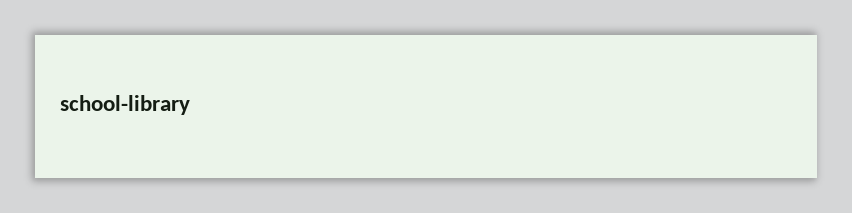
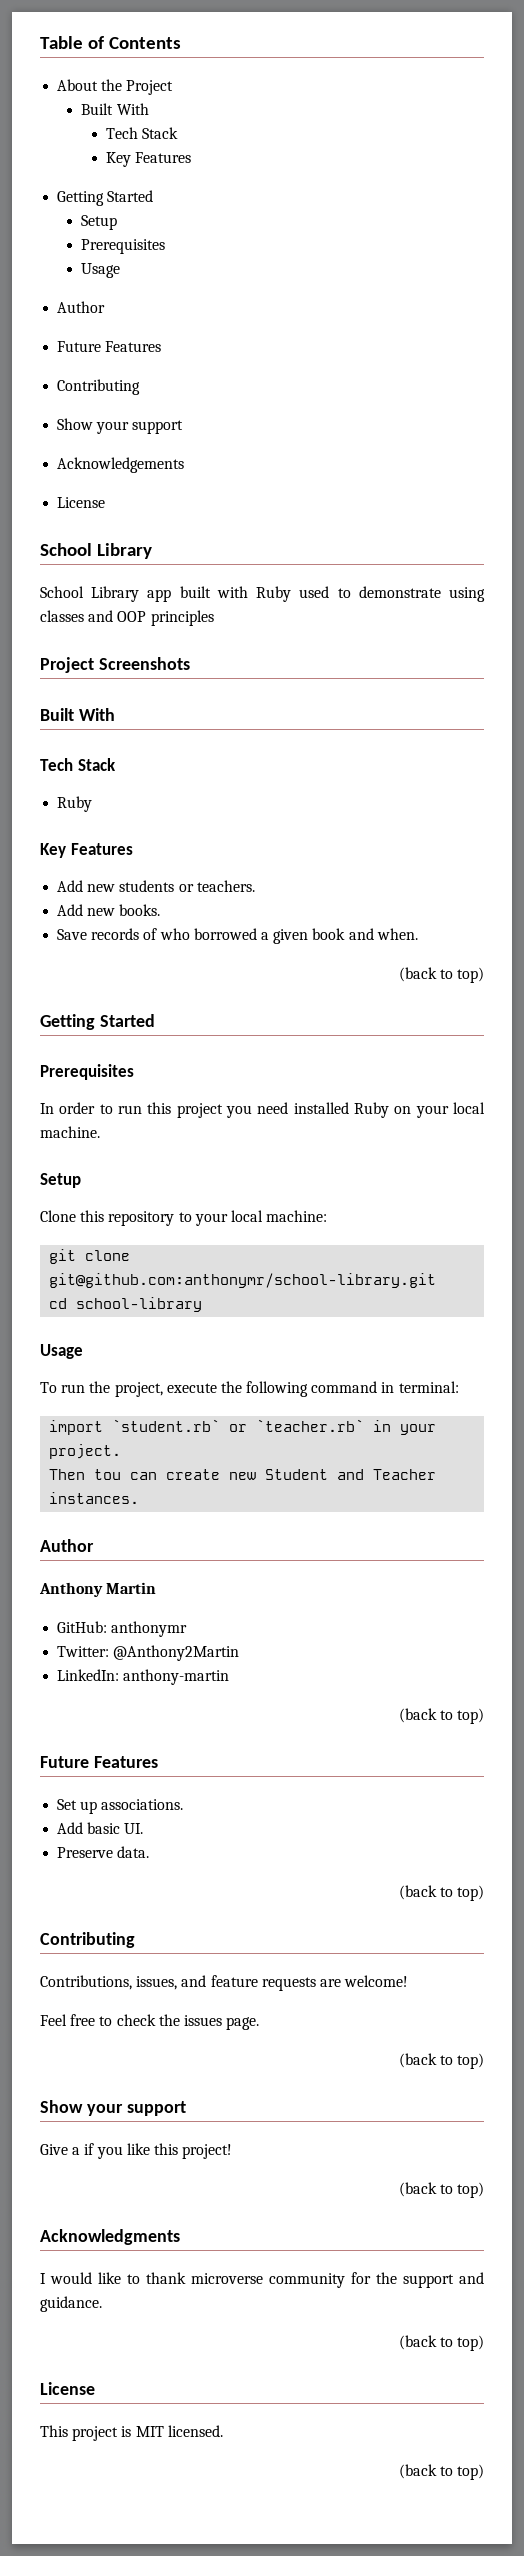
[60,95,190,115] school-library -> [40,36,182,49] [57,79,174,95] [81,103,149,115] [105,127,178,139] [105,152,191,167] [57,190,154,206] [81,215,118,230] [81,239,166,254] [81,263,121,278] [57,301,106,313] [57,341,162,352] [57,379,141,395] [57,418,184,434] [57,457,185,473] [57,497,106,508] [40,543,153,559] [40,586,486,602] [40,610,214,626] [40,657,190,673] [40,708,115,721] [40,758,116,771] [57,796,93,812] [40,843,133,858] [57,880,255,892] [57,904,161,916] [57,928,418,944] [398,967,484,983] [40,1014,155,1030] [40,1064,134,1080] [40,1102,485,1118] [40,1126,100,1138] [40,1173,81,1188] [40,1210,328,1226] [49,1249,131,1264] [49,1273,437,1288] [49,1297,203,1312] [40,1344,83,1359] [40,1381,459,1397] [49,1419,437,1435] [49,1444,122,1459] [49,1469,437,1480] [49,1492,140,1504] [40,1539,94,1552] [39,1582,157,1597] [57,1621,188,1637] [57,1645,240,1661] [57,1669,230,1685] [398,1708,484,1724] [40,1756,158,1768] [57,1799,184,1814] [57,1822,144,1834] [57,1846,150,1858] [398,1885,484,1901] [40,1932,135,1948] [40,1975,409,1991] [40,2014,260,2030] [398,2053,484,2069] [40,2100,186,2116] [40,2143,233,2159] [398,2182,484,2198] [40,2229,180,2245] [40,2272,484,2288] [40,2296,102,2312] [398,2335,484,2351] [40,2382,95,2395] [40,2425,223,2441] [398,2464,484,2480] Table of Contents // About the Project // Built With // Tech Stack // Key Features // Getting Started // Setup // Prerequisites // Usage // Author // Future Features // Contributing // Show your support // Acknowledgements // License // School Library // School Library app built with Ruby used to demonstrate using classes and OOP principles // Project Screenshots // Built With // Tech Stack // Ruby // Key Features // Add new students or teachers. // Add new books. // Save records of who borrowed a given book and when. // (back to top) // Getting Started // Prerequisites // In order to run this project you need installed Ruby on your local machine. // Setup // Clone this repository to your local machine: // git clone git@github.com:anthonymr/school-library.git // cd school-library // Usage // To run the project, execute the following command in terminal: // import `student.rb` or `teacher.rb` in your project. // Then tou can create new Student and Teacher instances. // Author // Anthony Martin // GitHub: anthonymr // Twitter: @Anthony2Martin // LinkedIn: anthony-martin // (back to top) // Future Features // Set up associations. // Add basic UI. // Preserve data. // (back to top) // Contributing // Contributions, issues, and feature requests are welcome! // Feel free to check the issues page. // (back to top) // Show your support // Give a if you like this project! // (back to top) // Acknowledgments // I would like to thank microverse community for the support and guidance. // (back to top) // License // This project is MIT licensed. // (back to top)

